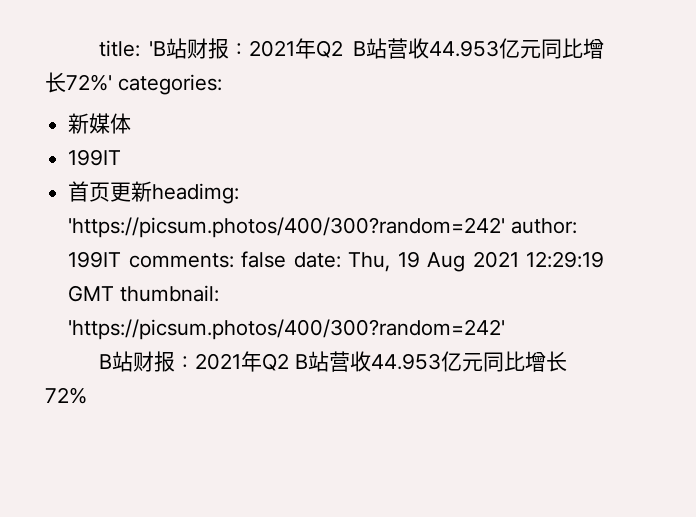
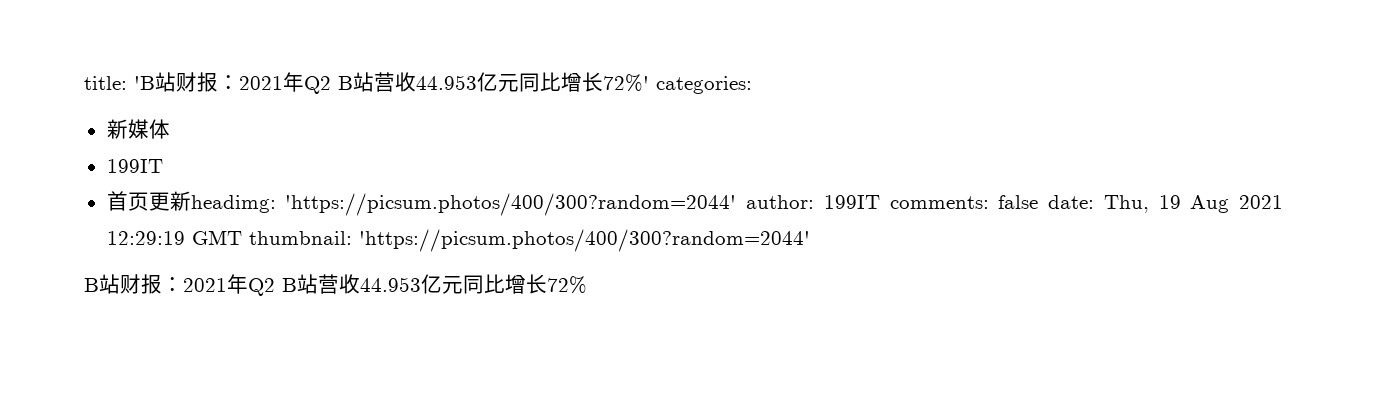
[68,217,506,238] 'https://picsum.photos/400/300?random=242' -> [285,193,737,216] 'https://picsum.photos/400/300?random=2044'
[68,319,506,340] 'https://picsum.photos/400/300?random=242' -> [358,229,810,252] 'https://picsum.photos/400/300?random=2044'

